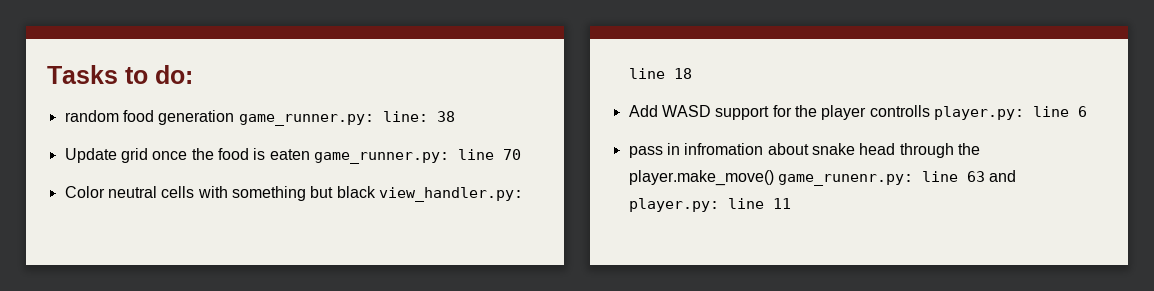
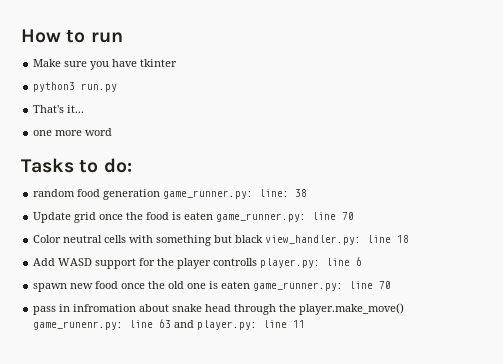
(47, 74) none -> [21,29,123,43] [33,59,178,70] [33,82,118,92] [33,105,85,113] [33,128,113,136] How to run // Make sure you have tkinter // python3 run.py // That's it... // one more word //
(1087, 111) none -> [33,281,392,292] // spawn new food once the old one is eaten game_runner.py: line 70

